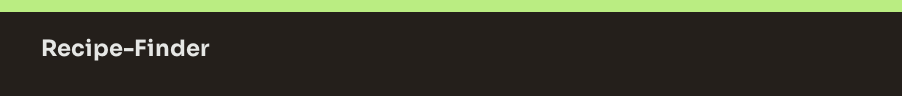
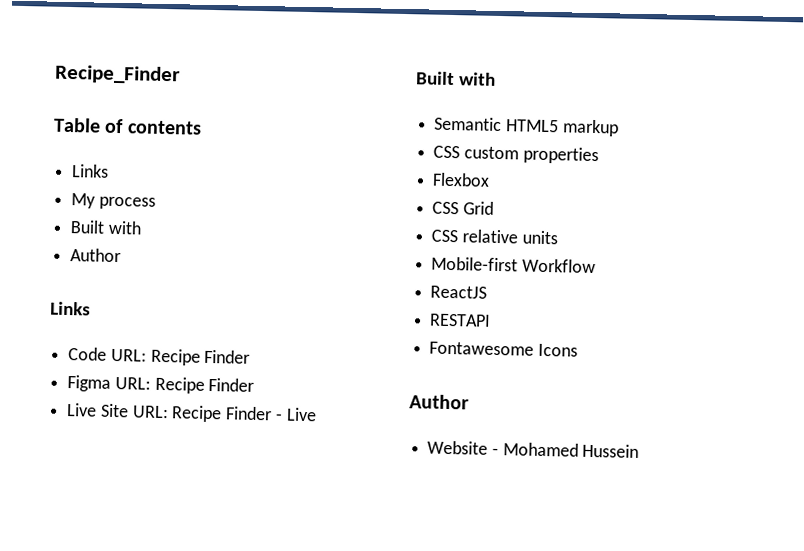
[41,38,210,61] Recipe-Finder -> [54,64,181,85] [53,117,202,135] [71,164,110,178] [71,193,156,210] [70,220,142,235] [70,248,122,263] [50,301,91,316] [68,347,251,366] [67,375,255,394] [66,403,317,423] [416,71,496,86] [434,116,619,137] [433,145,599,165] [432,172,491,187] [432,201,494,215] [431,229,558,245] [431,256,596,274] [430,285,488,299] [429,313,492,327] [429,341,578,357] [409,394,469,410] [427,440,640,459] Recipe_Finder // Table of contents // Links // My process // Built with // Author // Links // Code URL: Recipe Finder // Figma URL: Recipe Finder // Live Site URL: Recipe Finder - Live // Built with // Semantic HTML5 markup // CSS custom properties // Flexbox // CSS Grid // CSS relative units // Mobile-first Workflow // ReactJS // RESTAPI // Fontawesome Icons // Author // Website - Mohamed Hussein

